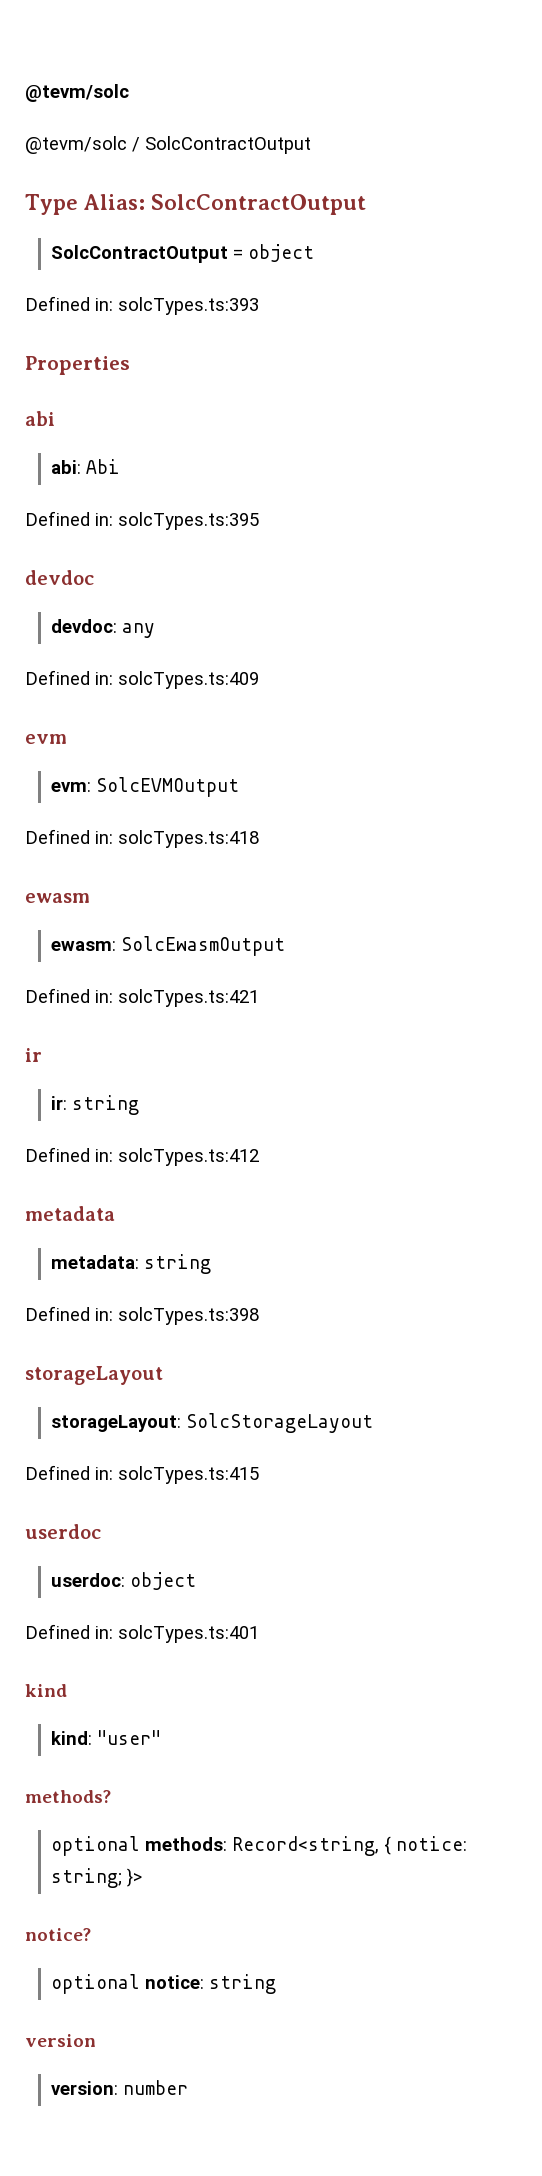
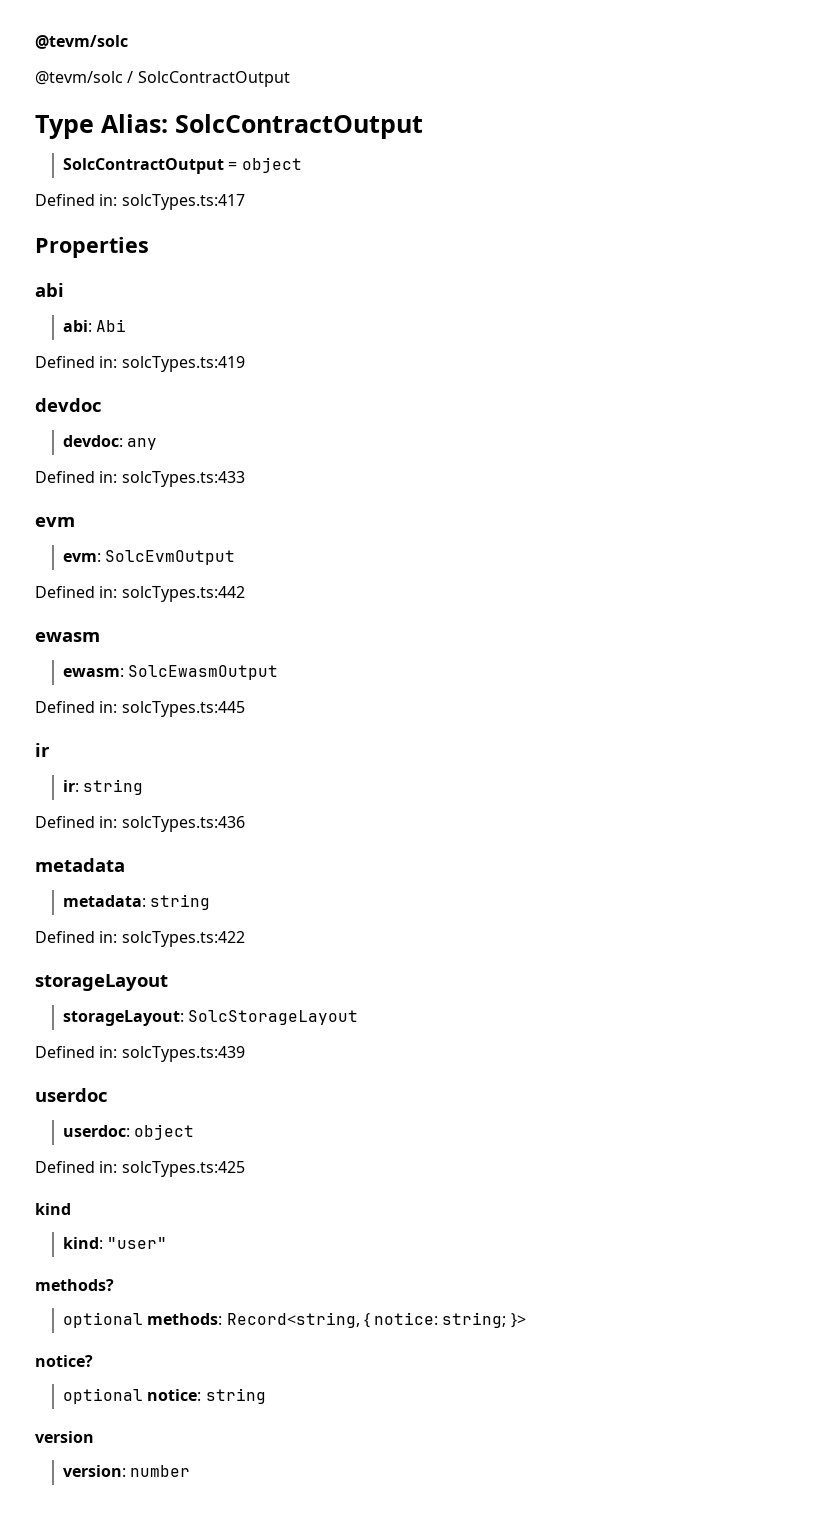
[118,297,259,315] solcTypes.ts:393 -> [121,194,245,210] solcTypes.ts:417
[118,512,259,530] solcTypes.ts:395 -> [121,356,245,372] solcTypes.ts:419
[118,671,259,689] solcTypes.ts:409 -> [121,471,245,487] solcTypes.ts:433
[96,777,240,797] [25,829,259,848] SolcEVMOutput // Defined in: solcTypes.ts:418 -> [105,550,236,565] [35,586,245,602] SolcEvmOutput // Defined in: solcTypes.ts:442
[118,989,259,1007] solcTypes.ts:421 -> [121,701,245,717] solcTypes.ts:445
[118,1148,259,1166] solcTypes.ts:412 -> [121,816,245,832] solcTypes.ts:436
[118,1307,259,1325] solcTypes.ts:398 -> [121,931,245,947] solcTypes.ts:422
[118,1466,259,1484] solcTypes.ts:415 -> [121,1046,245,1062] solcTypes.ts:439
[118,1625,259,1643] solcTypes.ts:401 -> [121,1161,245,1177] solcTypes.ts:425

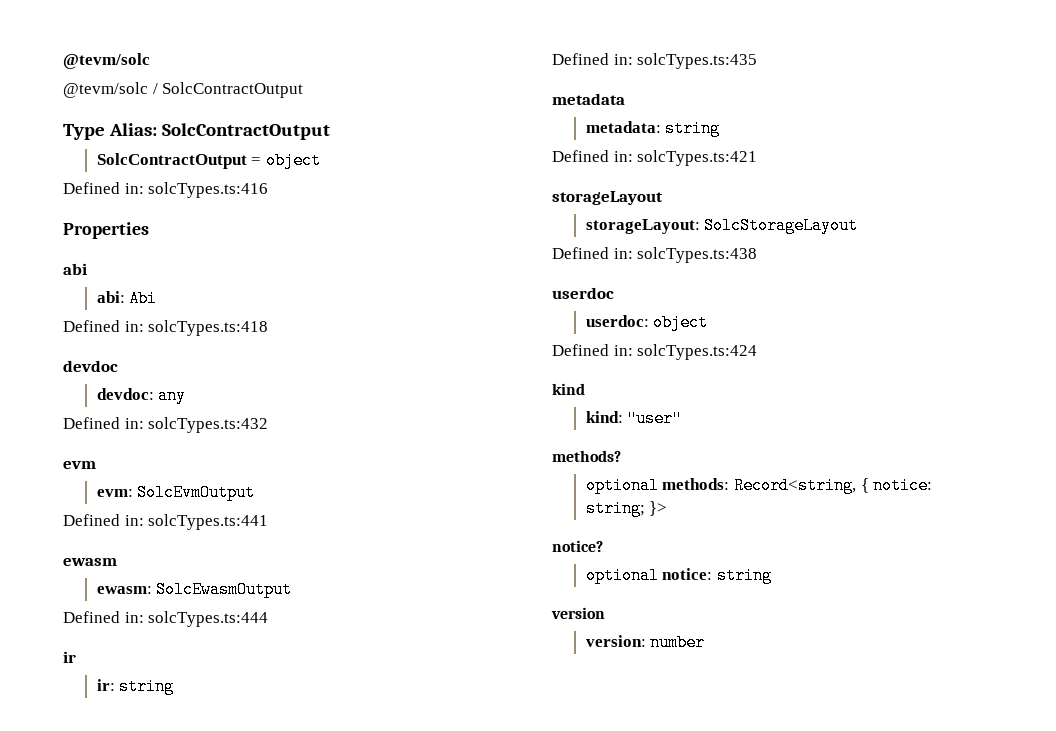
[121,194,245,210] solcTypes.ts:417 -> [148,182,269,198] solcTypes.ts:416
[121,356,245,372] solcTypes.ts:419 -> [148,320,269,336] solcTypes.ts:418
[121,471,245,487] solcTypes.ts:433 -> [148,417,269,433] solcTypes.ts:432
[121,586,245,602] solcTypes.ts:442 -> [148,514,269,530] solcTypes.ts:441
[121,701,245,717] solcTypes.ts:445 -> [148,611,269,627] solcTypes.ts:444
[121,816,245,832] solcTypes.ts:436 -> [637,53,758,69] solcTypes.ts:435
[121,931,245,947] solcTypes.ts:422 -> [637,150,758,166] solcTypes.ts:421
[121,1046,245,1062] solcTypes.ts:439 -> [637,247,758,263] solcTypes.ts:438
[121,1161,245,1177] solcTypes.ts:425 -> [637,344,758,360] solcTypes.ts:424

